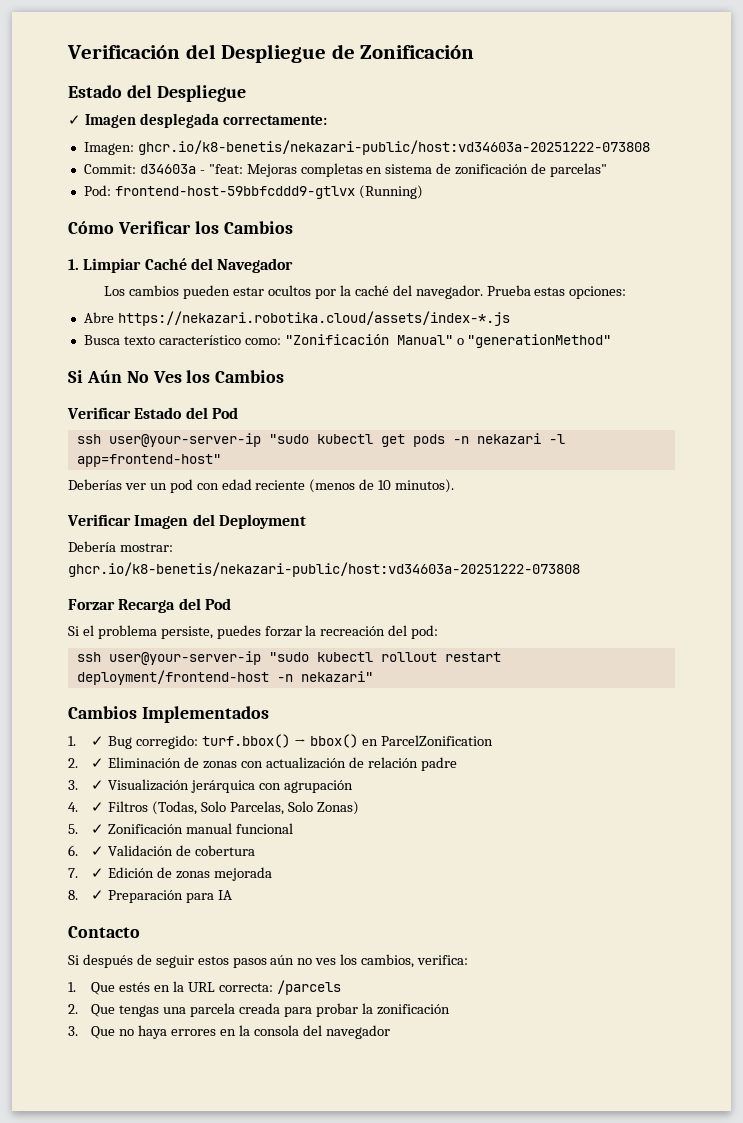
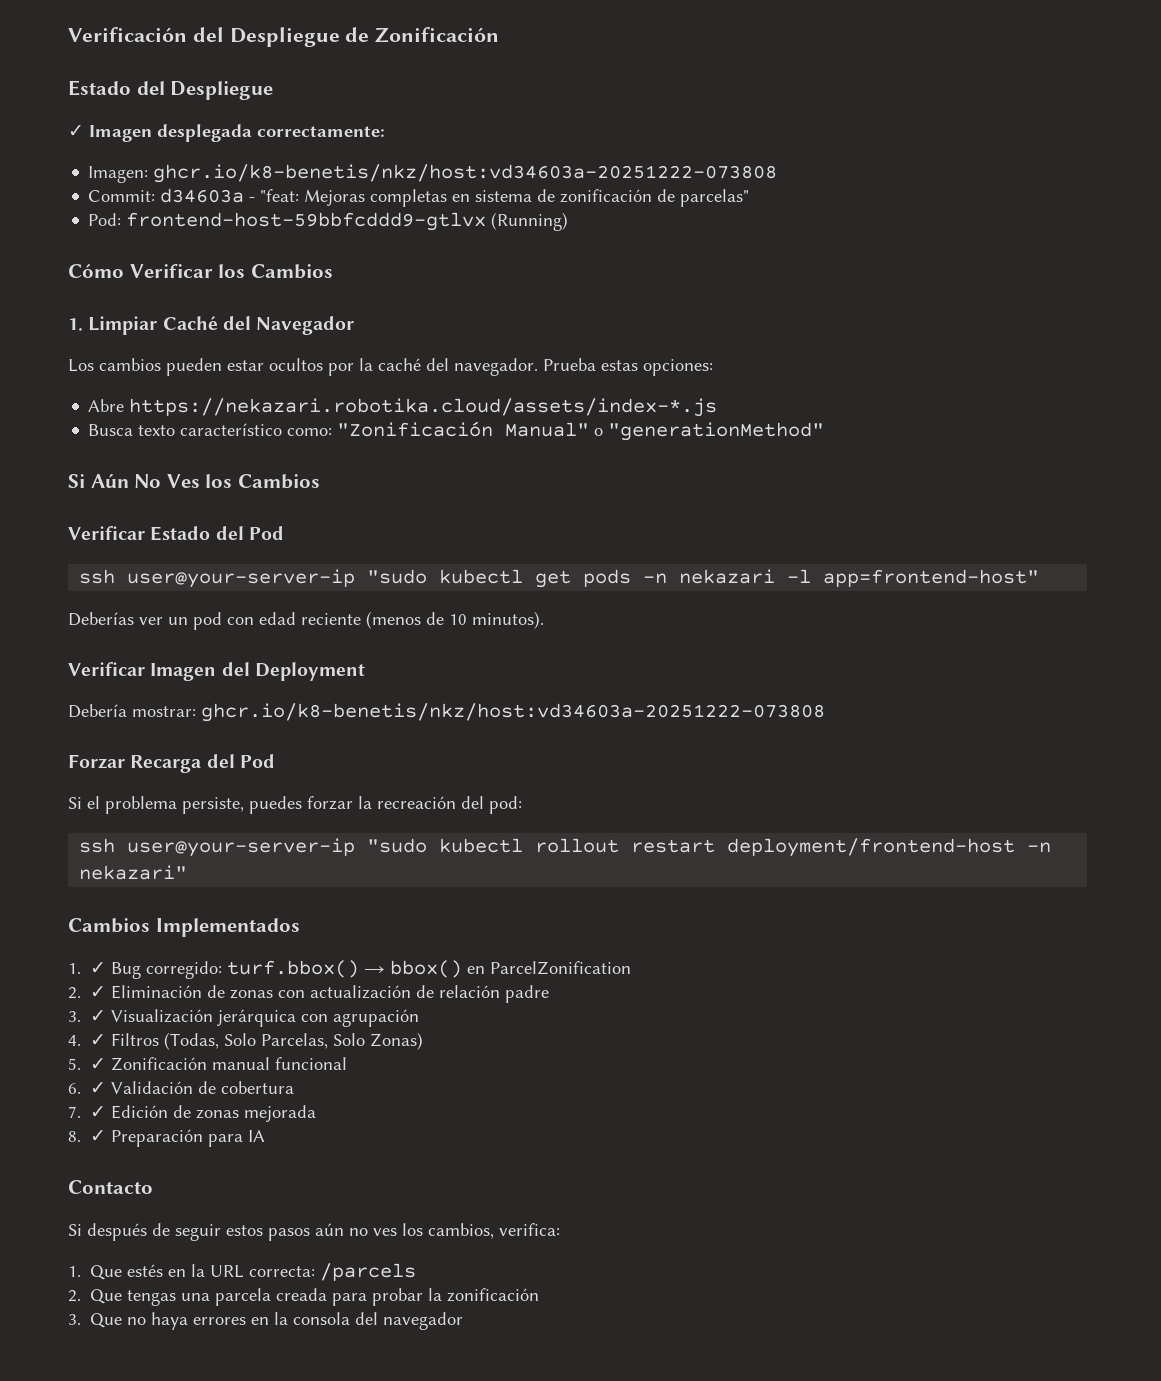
[137,140,650,155] ghcr.io/k8-benetis/nekazari-public/host:vd34603a-20251222-073808 -> [153,164,778,183] ghcr.io/k8-benetis/nkz/host:vd34603a-20251222-073808
[68,562,580,577] ghcr.io/k8-benetis/nekazari-public/host:vd34603a-20251222-073808 -> [201,703,825,722] ghcr.io/k8-benetis/nkz/host:vd34603a-20251222-073808

